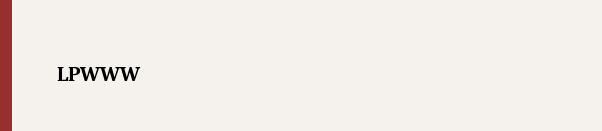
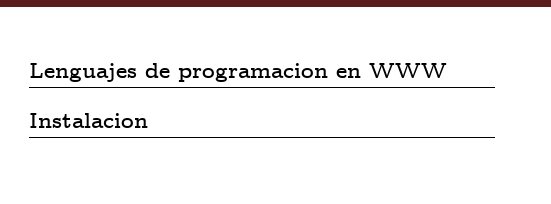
[57,67,141,81] LPWWW -> [29,63,447,82] [29,113,148,128] Lenguajes de programacion en WWW // Instalacion

